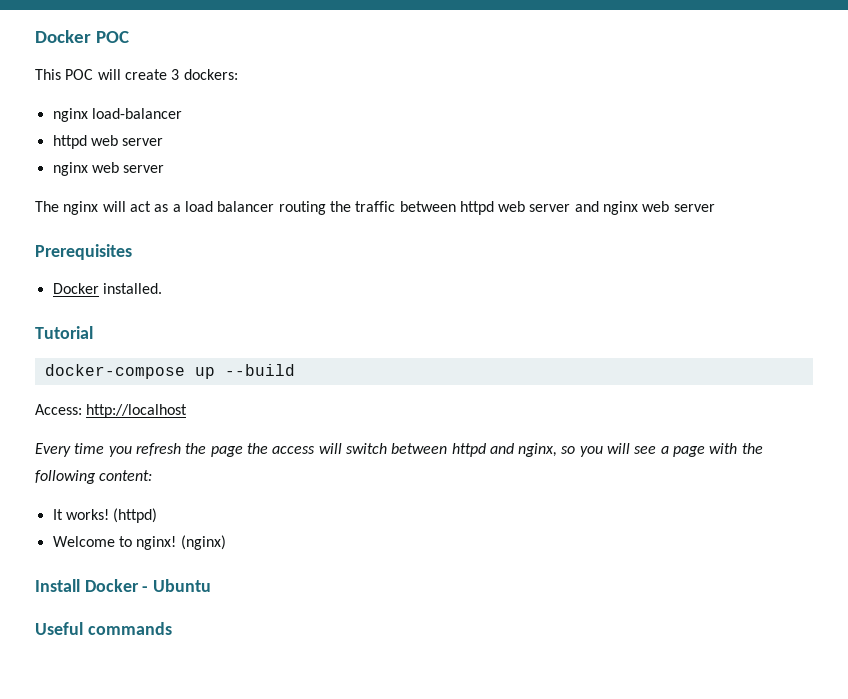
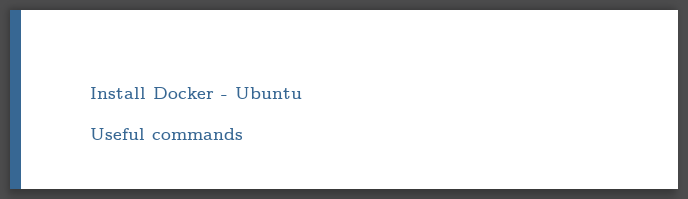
[35,30,129,43] [35,69,238,80] [52,108,182,122] [52,135,164,149] [52,162,165,176] [35,201,715,215] [35,244,132,260] [52,283,162,294] [35,326,93,339] [44,364,295,379] [35,404,188,418] [35,443,763,457] [35,470,153,484] [52,508,158,523] [52,535,226,550] Docker POC // This POC will create 3 dockers: // nginx load-balancer // httpd web server // nginx web server // The nginx will act as a load balancer routing the traffic between httpd web server and nginx web server // Prerequisites // Docker installed. // Tutorial // docker-compose up --build // Access: http://localhost // Every time you refresh the page the access will switch between httpd and nginx, so you will see a page with the following content: // It works! (httpd) // Welcome to nginx! (nginx) // -> (90, 93) none

